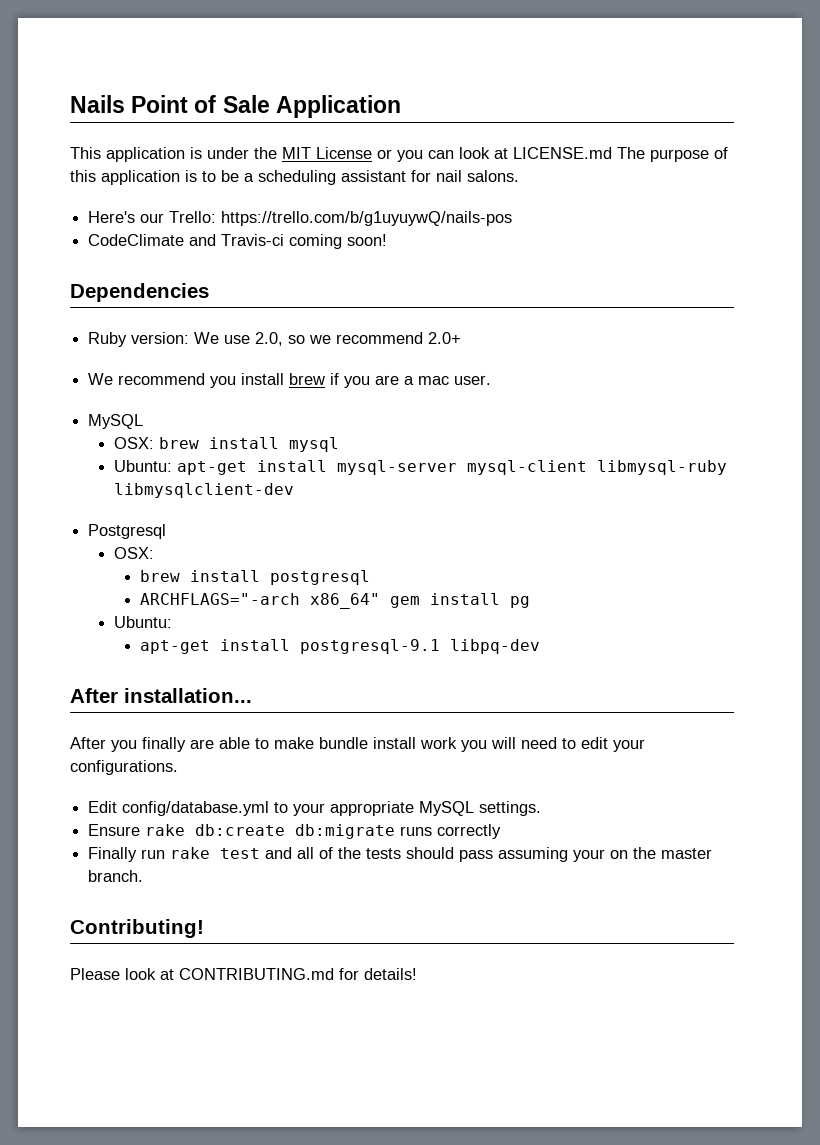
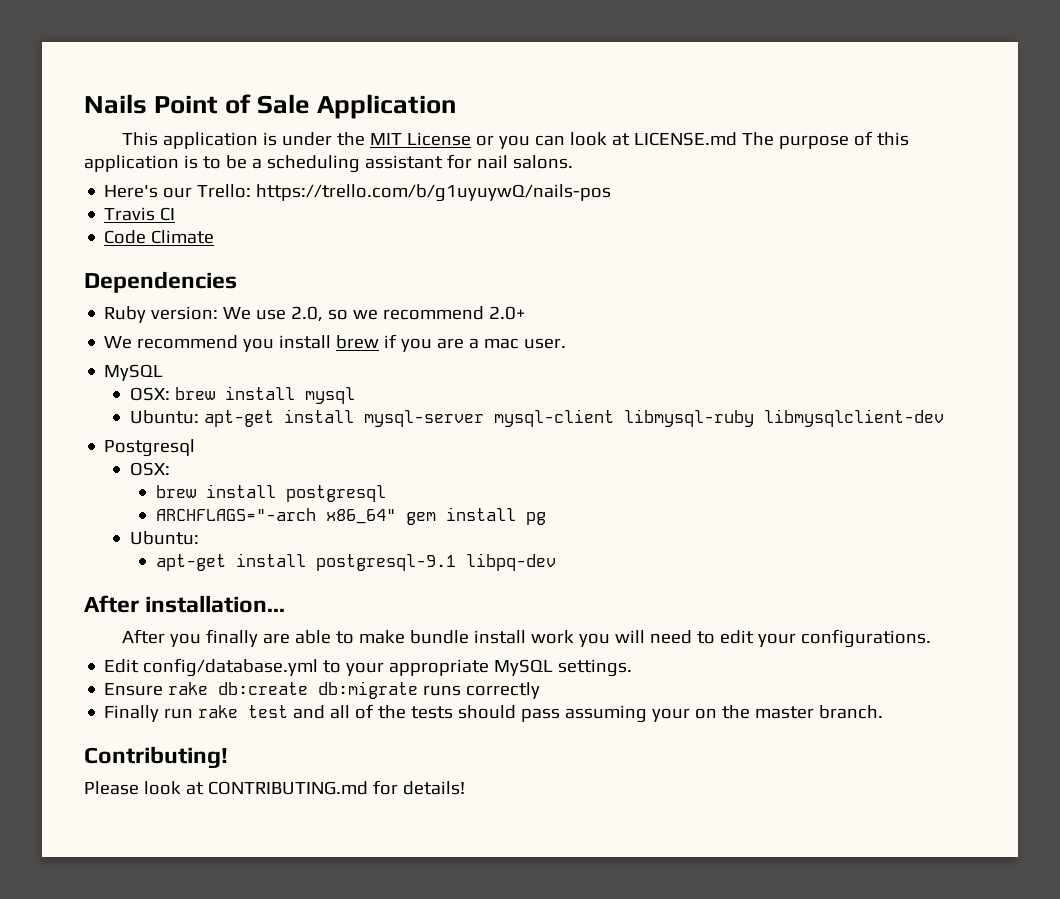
[88,234,388,249] CodeClimate and Travis-ci coming soon! -> [104,207,176,221] [104,230,215,244] Travis CI // Code Climate

